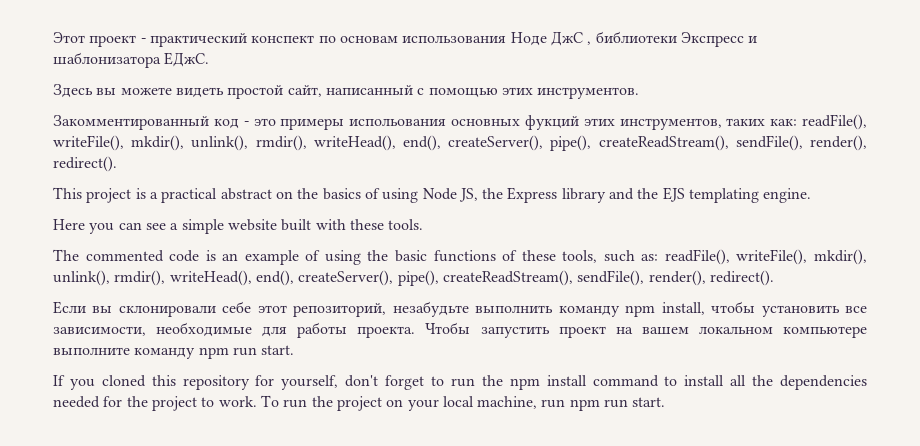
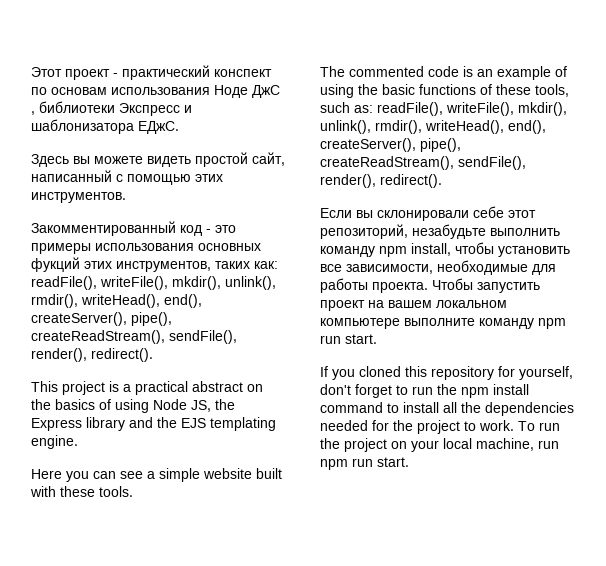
[349,118,447,126] испольования -> [95,243,194,251] использования

